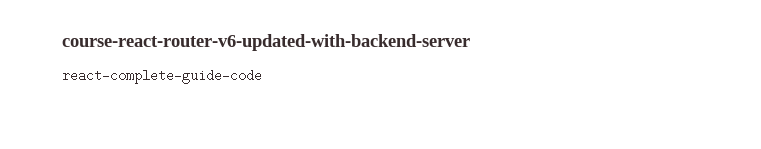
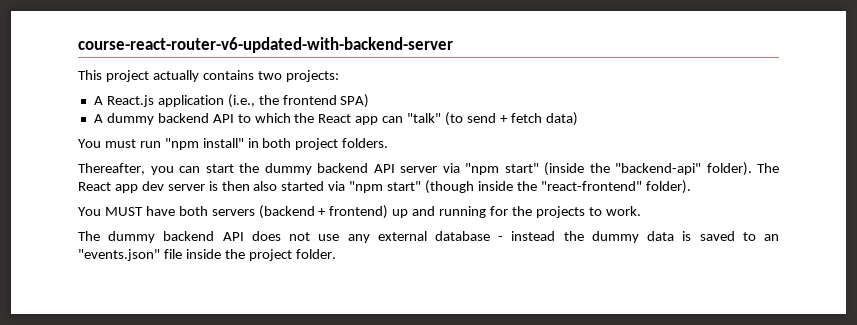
[62,69,262,84] react-complete-guide-code -> [78,70,339,82] [93,94,370,108] [93,112,578,126] [78,138,389,150] [78,162,779,176] [78,180,691,194] [78,205,641,219] [78,231,779,243] [78,249,336,261] This project actually contains two projects: // A React.js application (i.e., the frontend SPA) // A dummy backend API to which the React app can "talk" (to send + fetch data) // You must run "npm install" in both project folders. // Thereafter, you can start the dummy backend API server via "npm start" (inside the "backend-api" folder). The React app dev server is then also started via "npm start" (though inside the "react-frontend" folder). // You MUST have both servers (backend + frontend) up and running for the projects to work. // The dummy backend API does not use any external database - instead the dummy data is saved to an "events.json" file inside the project folder.

